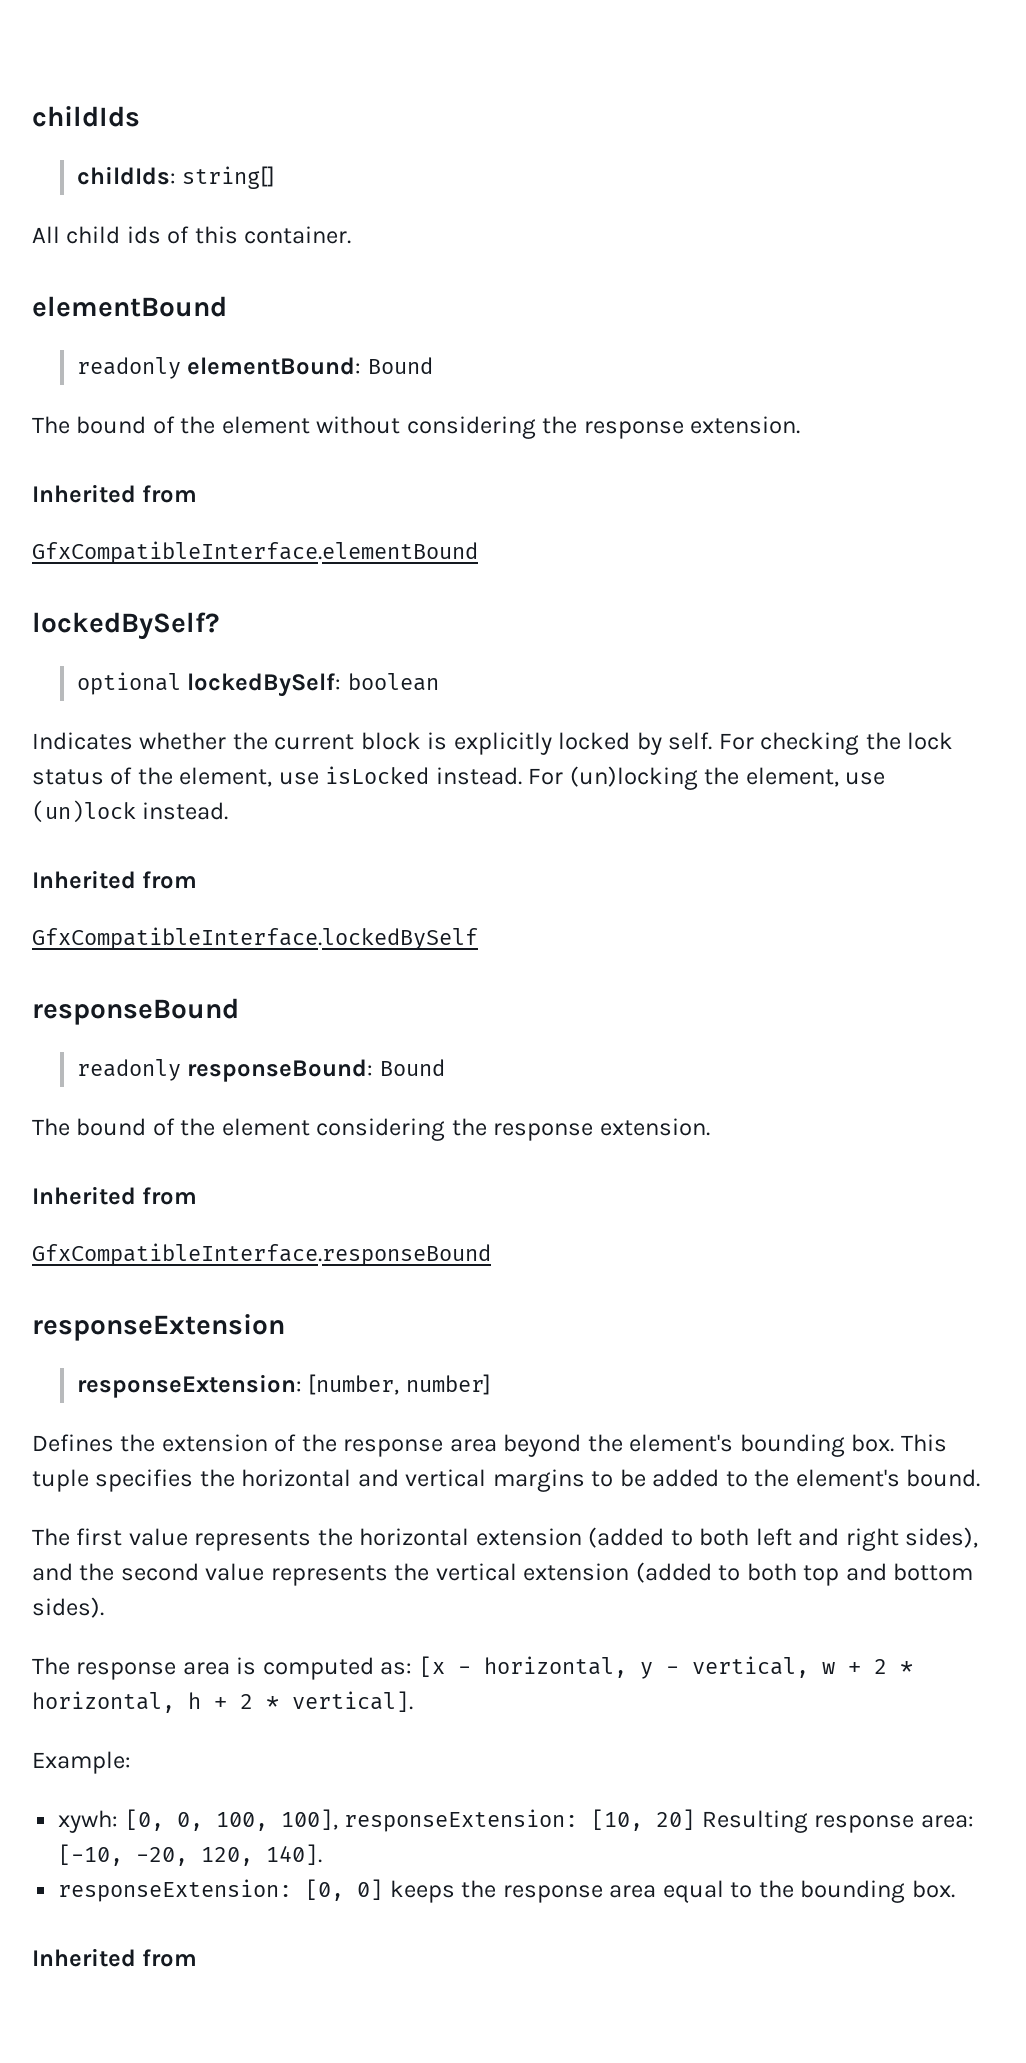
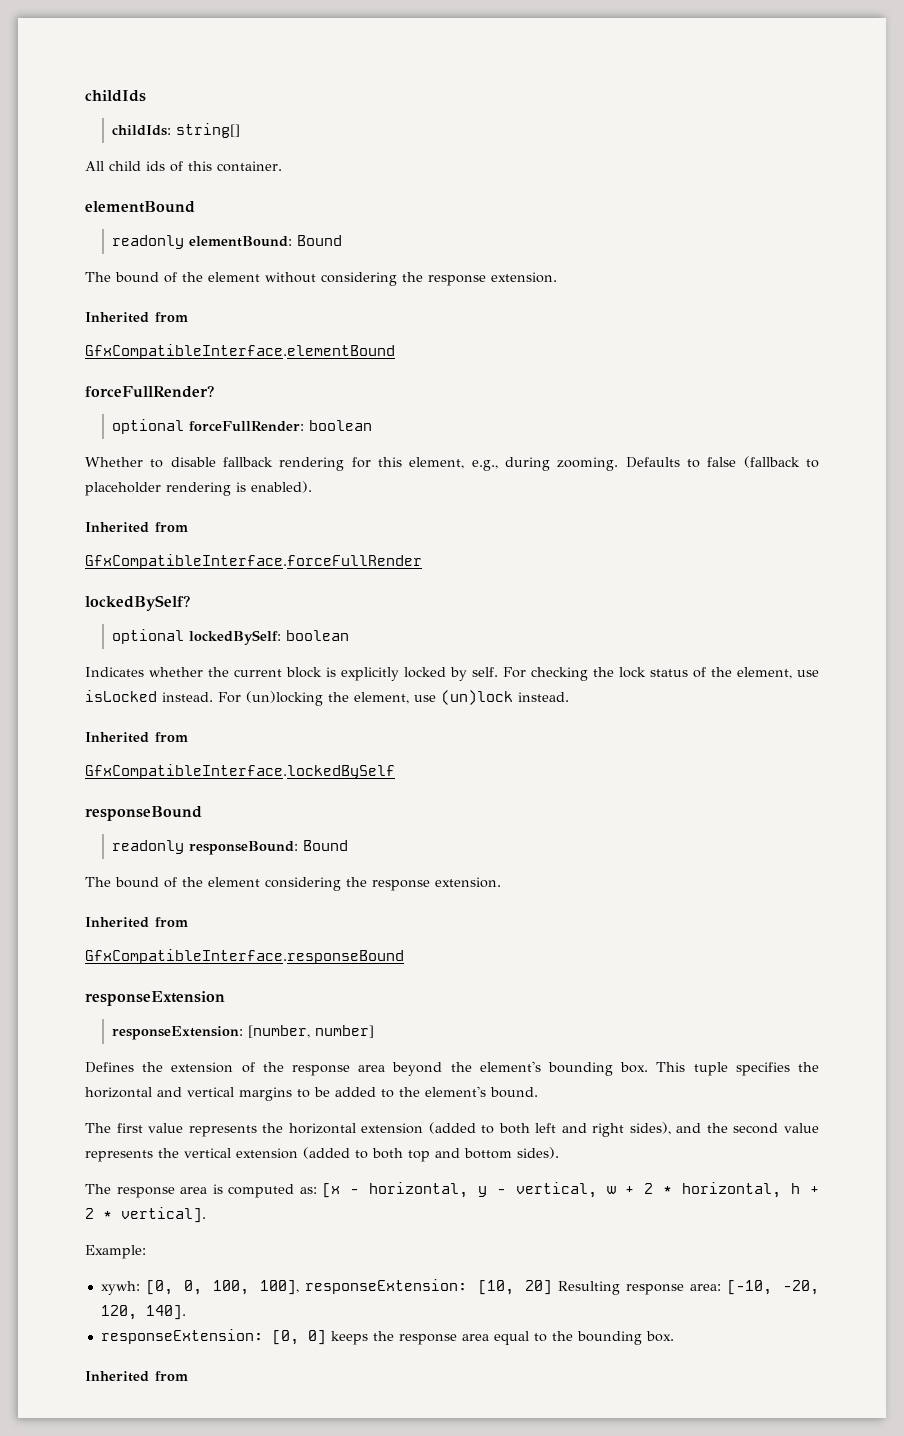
(478, 552) none -> [85,385,214,398] [111,419,372,434] [85,456,820,471] [85,481,312,496] [85,522,188,533] [85,554,422,569] // forceFullRender? // optional forceFullRender: boolean // Whether to disable fallback rendering for this element, e.g., during zooming. Defaults to false (fallback to placeholder rendering is enabled). // Inherited from // GfxCompatibleInterface.forceFullRender

